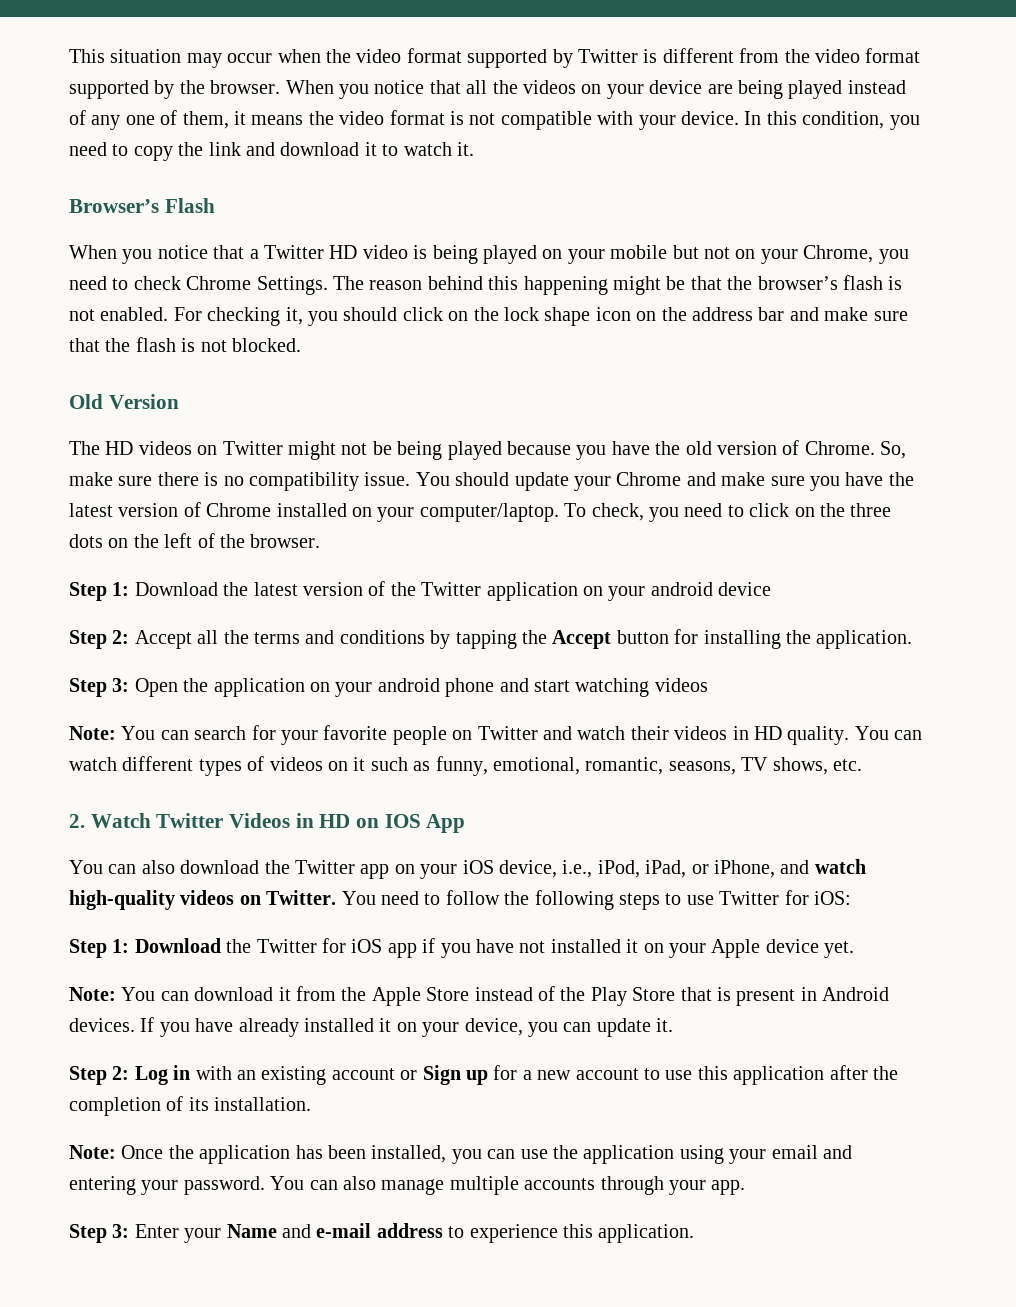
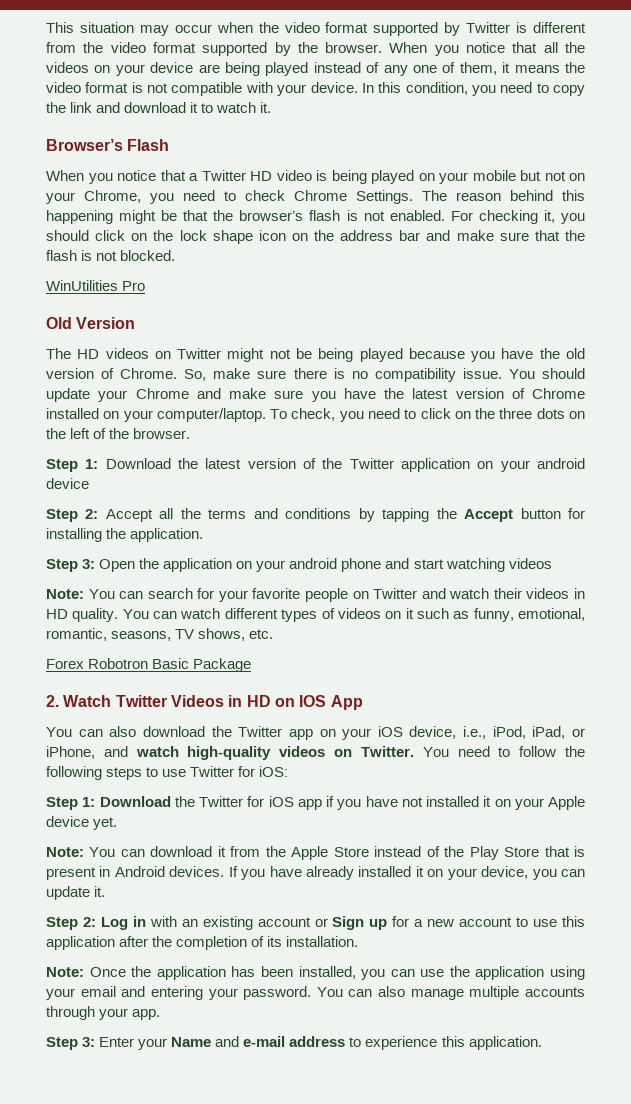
(301, 345) none -> [46,280,146,291] // WinUtilities Pro
(862, 765) none -> [46,658,252,672] // Forex Robotron Basic Package

